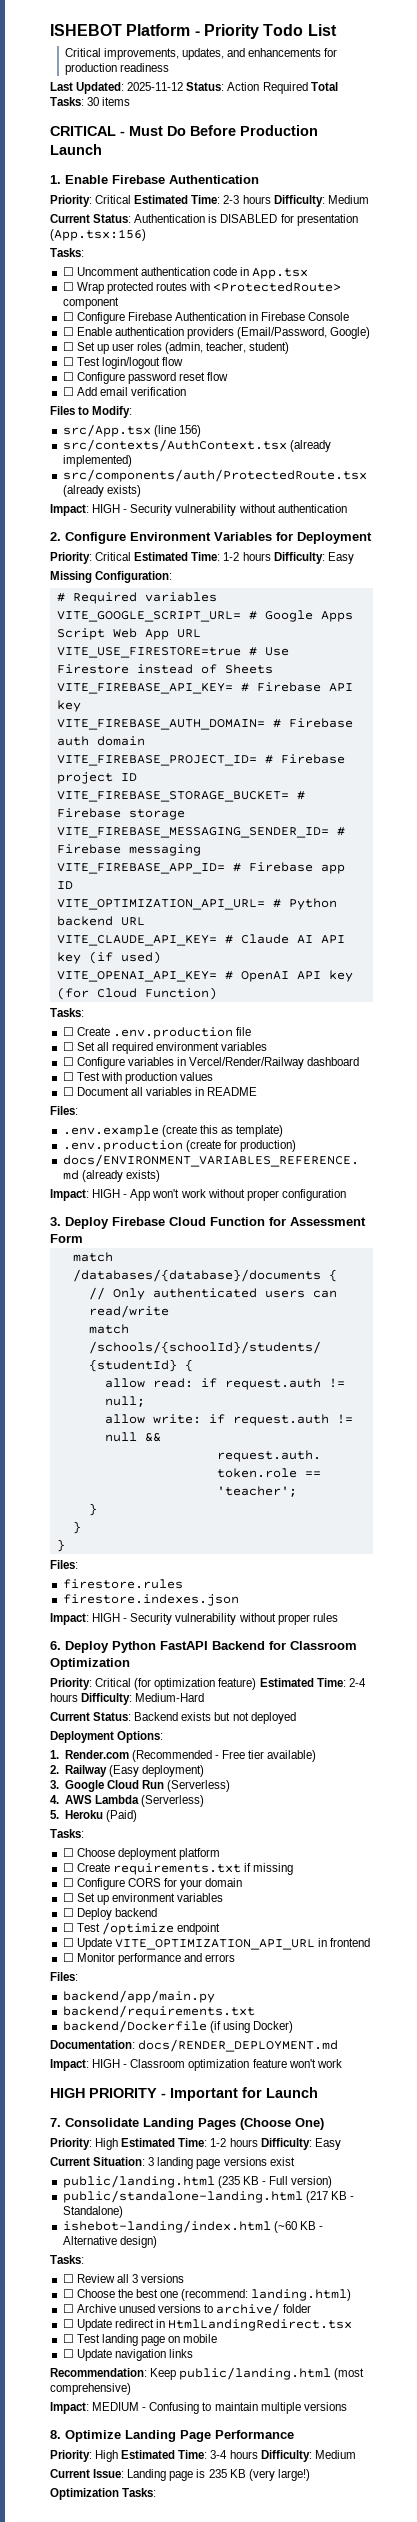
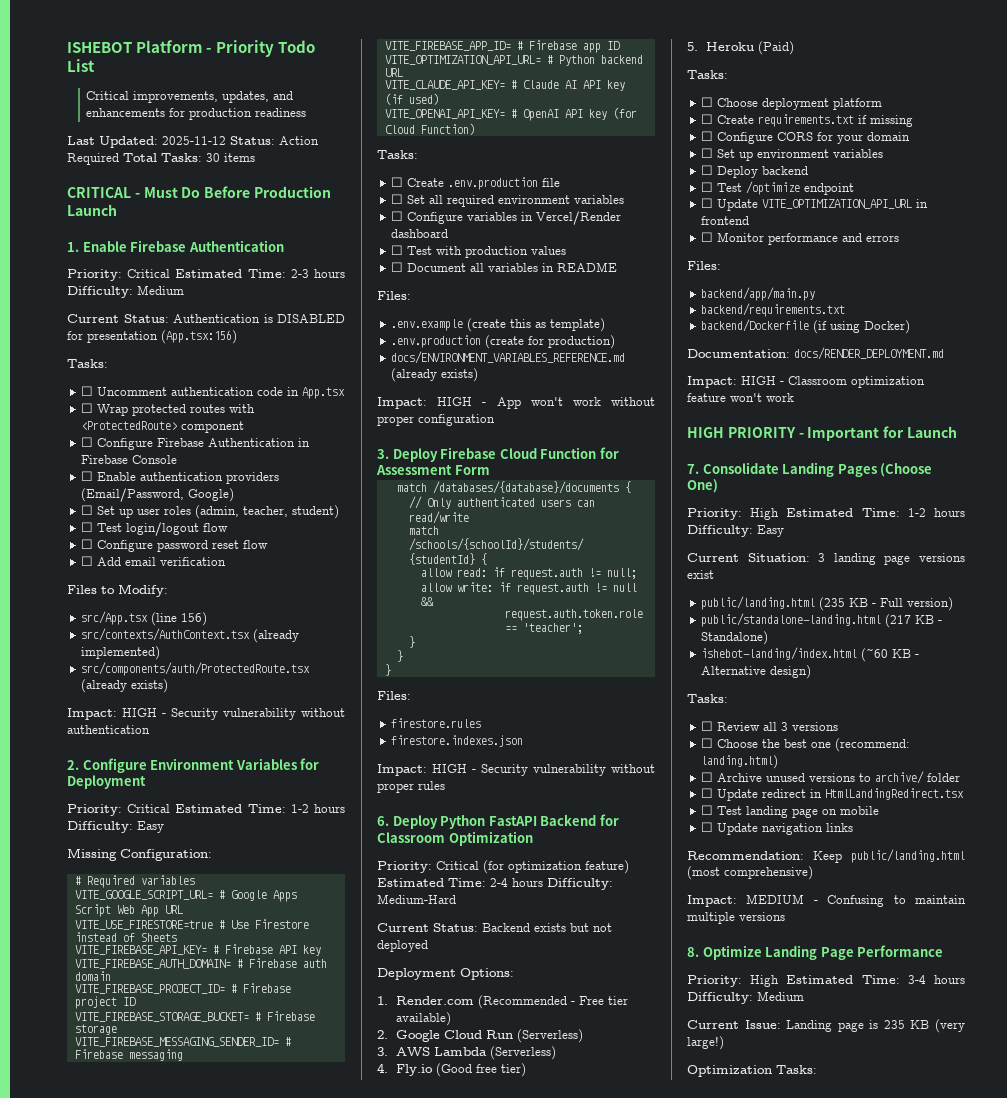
[189,1057,305,1069] Vercel/Render/Railway -> [535,211,621,225] Vercel/Render
[64,1765,205,1777] [50,1780,59,1789] Railway (Easy deployment) // 3. -> (388, 1034) none
[50,1795,59,1804] 4. -> [377,1047,388,1056] 3.
(205, 1801) none -> [377,1063,527,1077] // 4. Fly.io (Good free tier)

